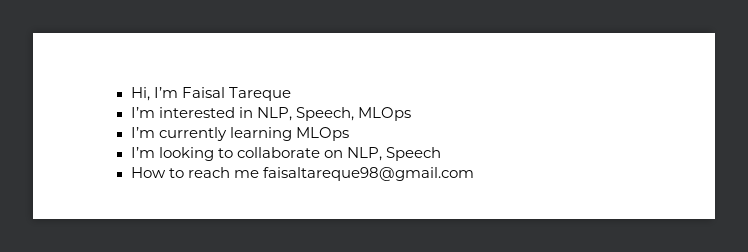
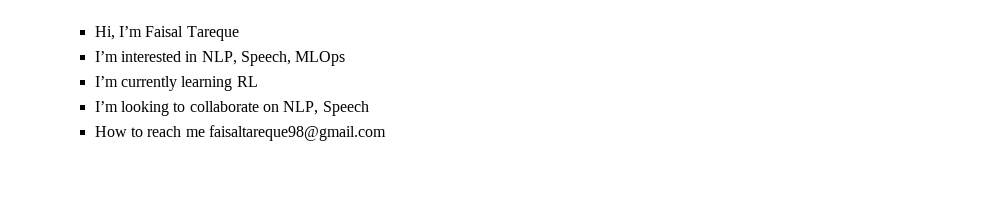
[295,127,349,141] MLOps -> [236,76,258,87] RL

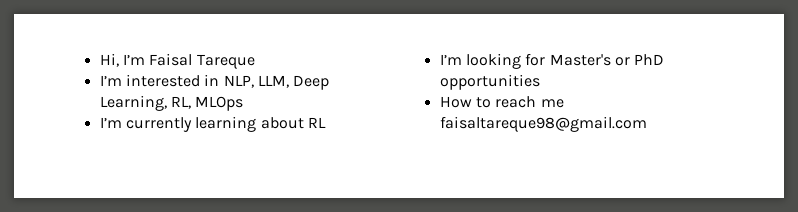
[240,51,291,66] Speech, -> [257,75,330,90] [99,95,191,111] LLM, Deep Learning, RL,
(233, 83) none -> [260,117,304,129] about
[173,101,369,116] to collaborate on NLP, Speech -> [525,53,665,66] [439,74,540,90] for Master's or PhD opportunities

